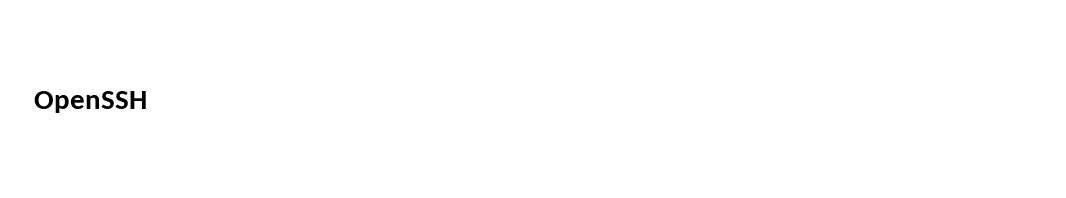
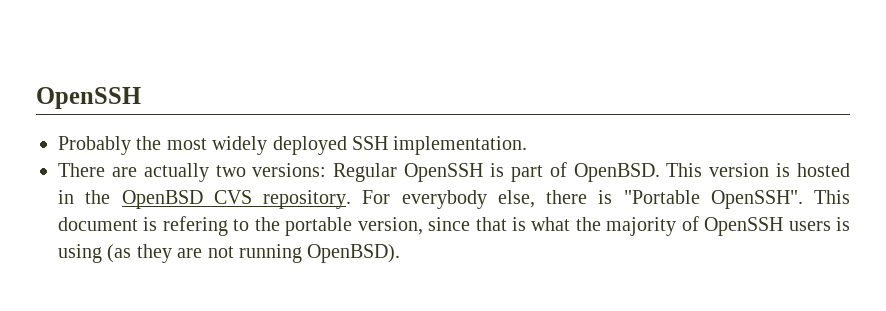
[34,91,147,113] OpenSSH -> [36,87,141,109] [58,136,528,155] [58,162,851,182] [58,190,850,209] [58,216,850,236] [58,244,401,263] OpenSSH // Probably the most widely deployed SSH implementation. // There are actually two versions: Regular OpenSSH is part of OpenBSD. This version is hosted in the OpenBSD CVS repository. For everybody else, there is "Portable OpenSSH". This document is refering to the portable version, since that is what the majority of OpenSSH users is using (as they are not running OpenBSD).

